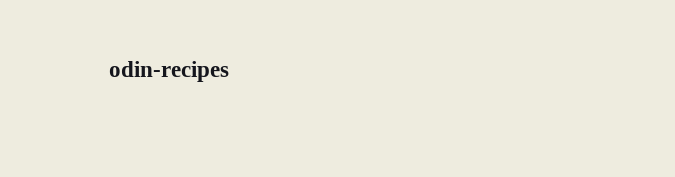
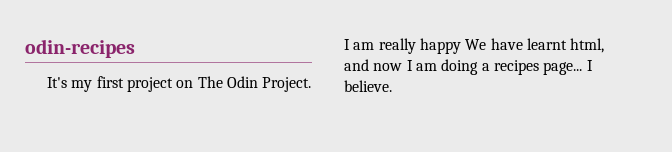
(229, 71) none -> [47,76,312,92] [344,38,605,54] [344,59,593,75] [344,80,392,92] // It's my first project on The Odin Project. I am really happy We have learnt html, and now I am doing a recipes page... I believe.

